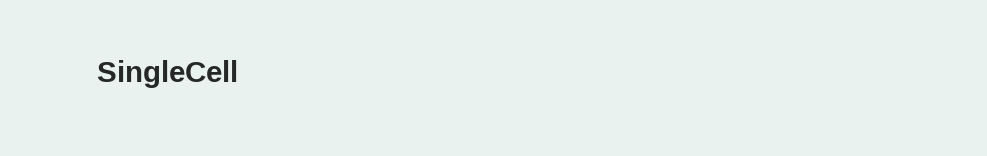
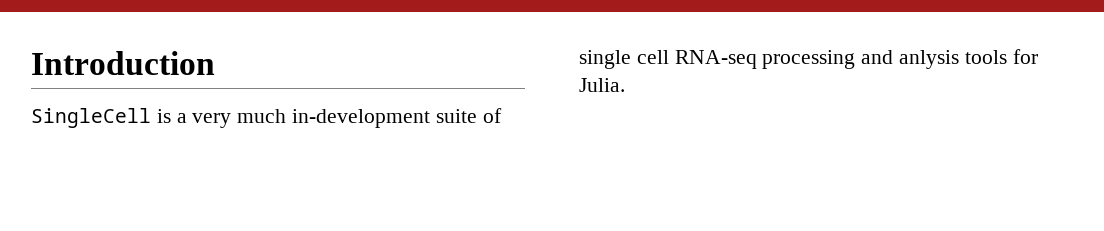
[97,60,238,88] SingleCell -> [31,51,215,75] [31,108,502,128] [579,49,1038,69] [579,78,625,92] Introduction // SingleCell is a very much in-development suite of single cell RNA-seq processing and anlysis tools for Julia.

